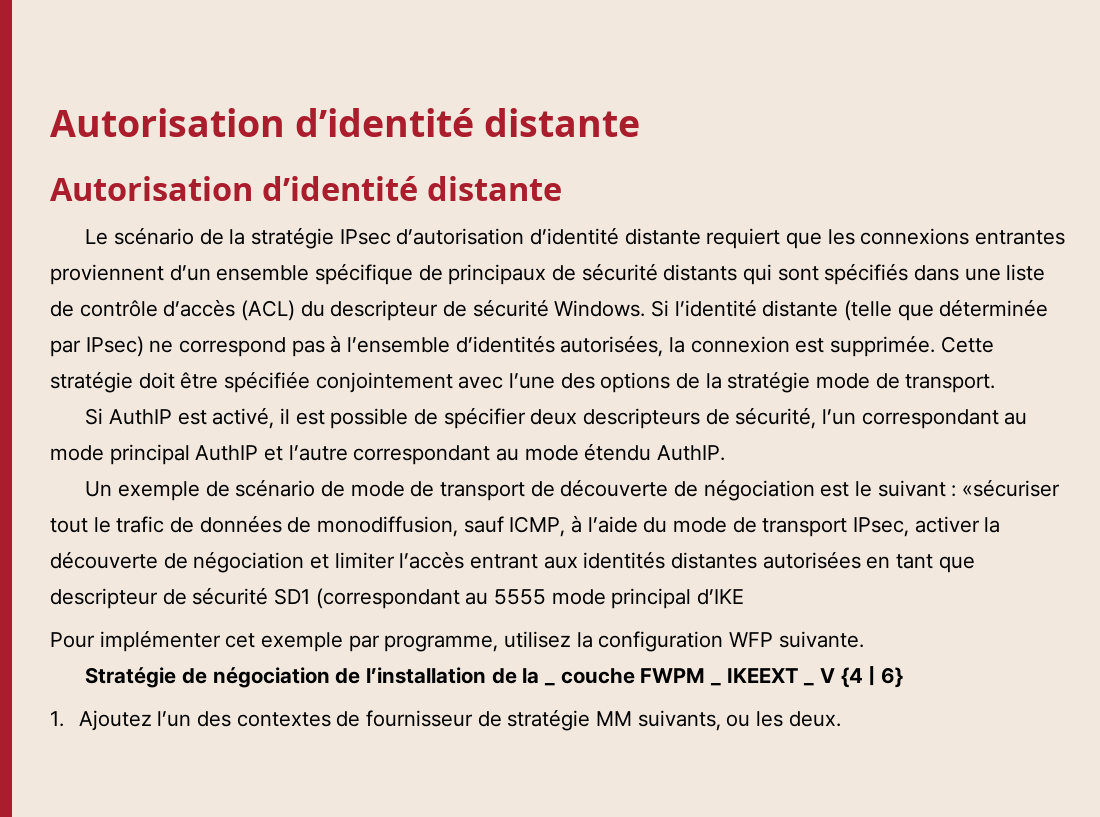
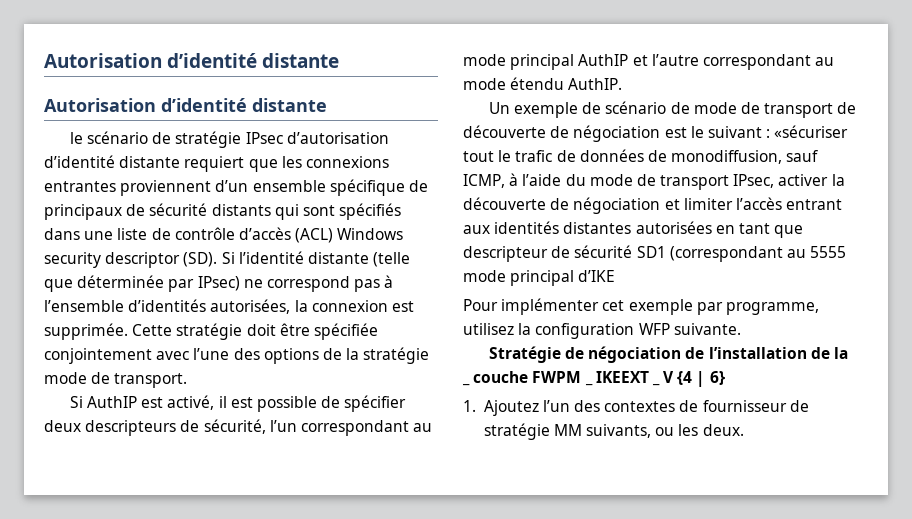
[85,227,246,245] Le scénario de la -> [69,131,172,144] le scénario de
[300,299,646,321] du descripteur de sécurité Windows. -> [337,228,404,240] [44,252,218,268] Windows security descriptor (SD).

